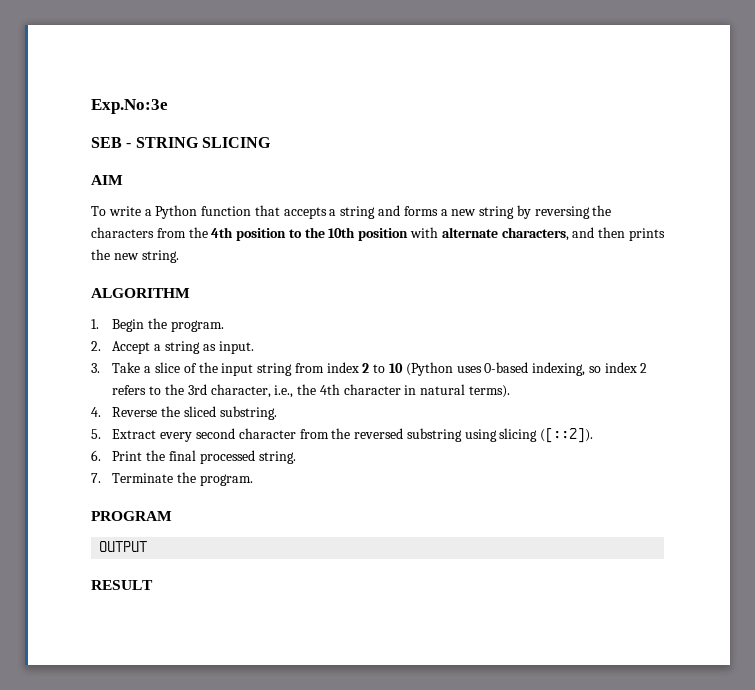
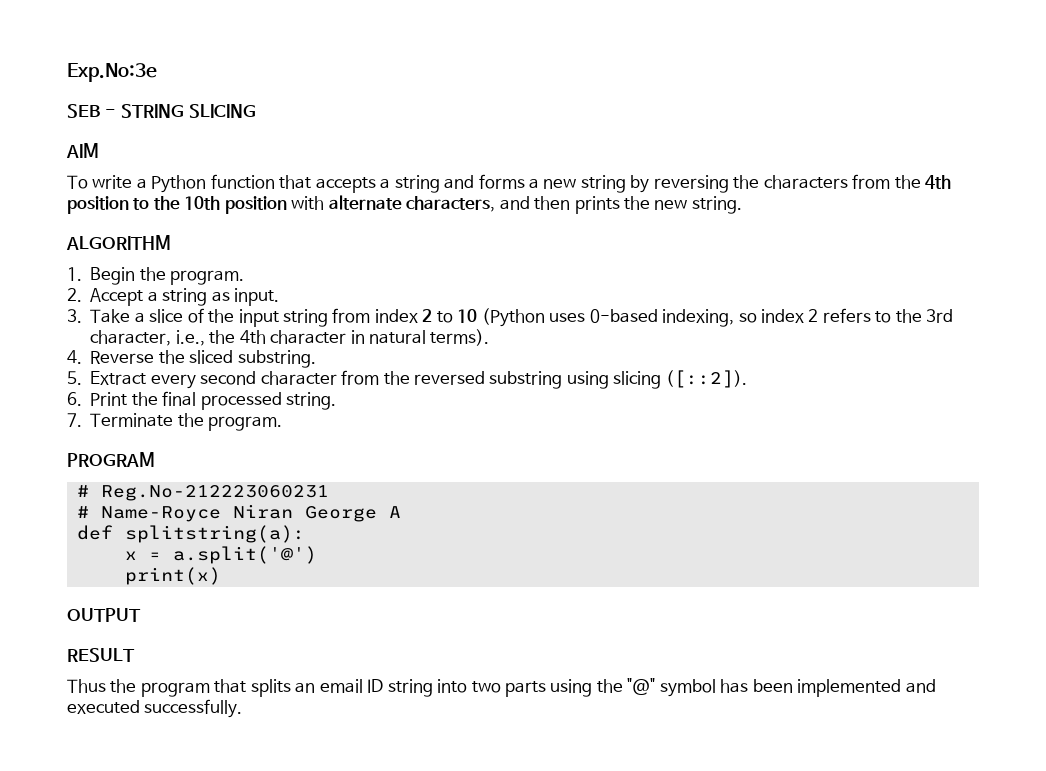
[99,541,148,552] [91,580,153,590] OUTPUT // RESULT -> [76,485,329,501] [76,504,401,522] [76,525,305,543] [124,546,317,564] [124,567,221,585] [67,608,141,622] [67,648,135,662] [67,678,936,697] [67,699,243,718] # Reg.No-212223060231 // # Name-Royce Niran George A // def splitstring(a): // x = a.split('@') // print(x) // OUTPUT // RESULT // Thus the program that splits an email ID string into two parts using the "@" symbol has been implemented and executed successfully.

